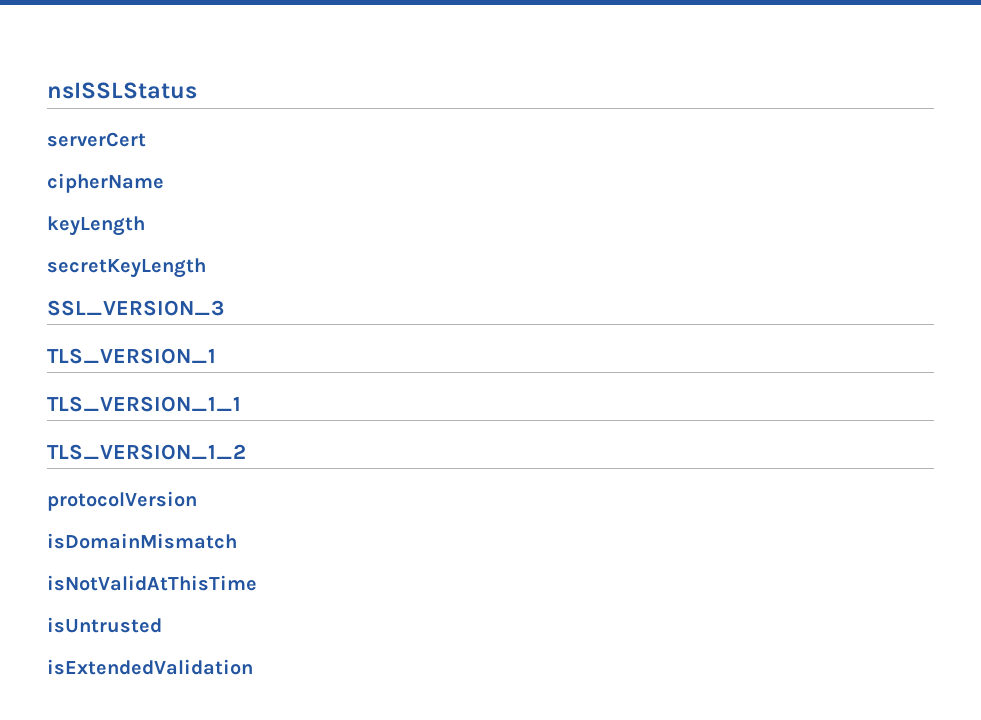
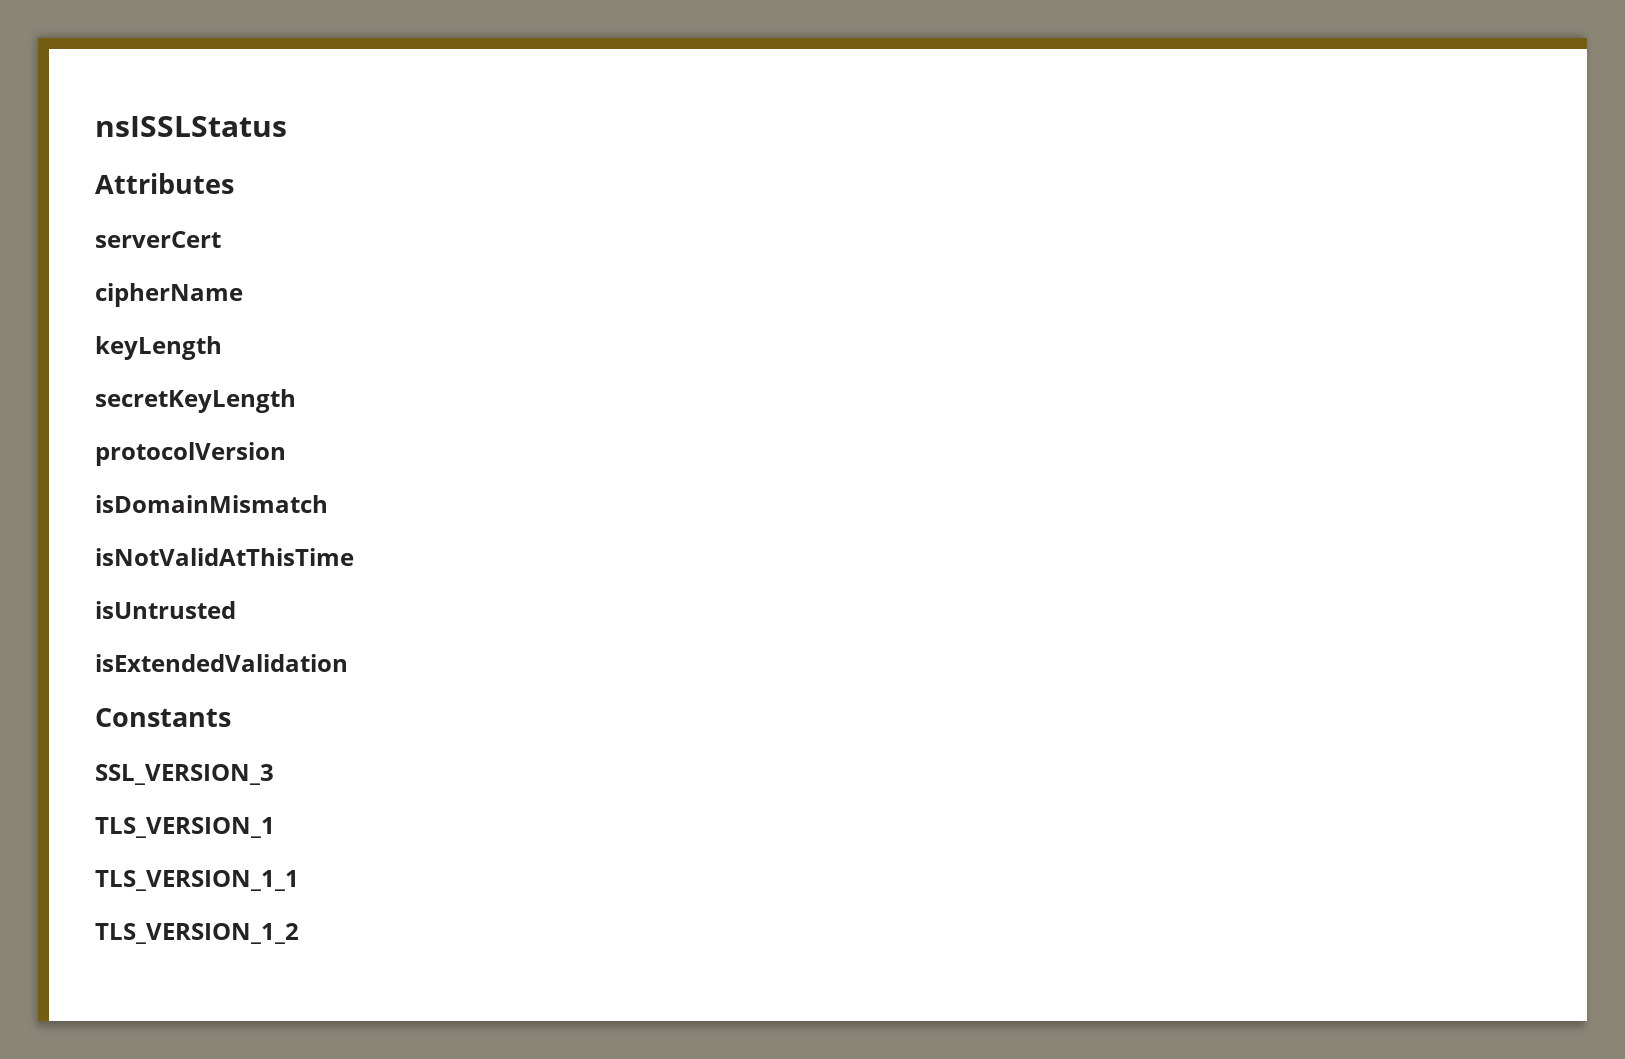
(197, 90) none -> [95,173,234,194] // Attributes
[47,300,224,316] [47,348,216,364] [47,396,241,412] [47,444,246,460] // SSL_VERSION_3 // TLS_VERSION_1 // TLS_VERSION_1_1 // TLS_VERSION_1_2 -> (296, 401) none
(253, 667) none -> [95,708,231,727] [95,764,274,785] [95,817,275,838] [95,870,299,891] [95,923,299,944] // Constants // SSL_VERSION_3 // TLS_VERSION_1 // TLS_VERSION_1_1 // TLS_VERSION_1_2

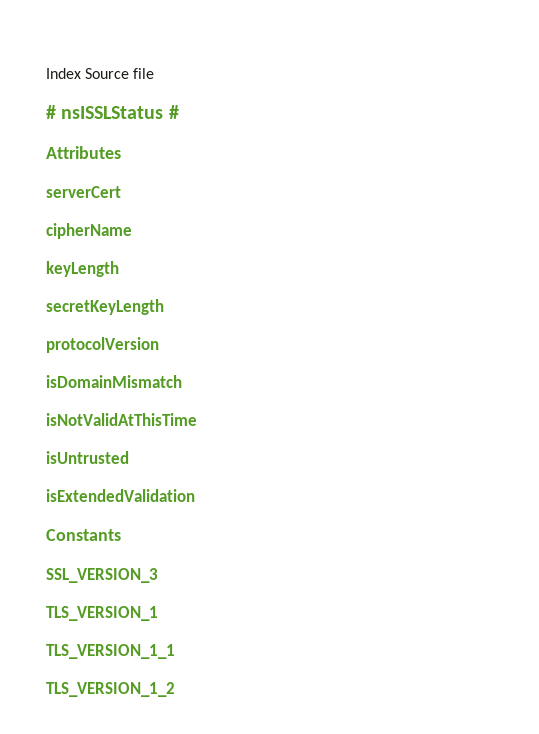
(95, 126) none -> [46,68,155,79] [46,105,56,119] Index Source file // #
(287, 126) none -> [168,105,179,119] #

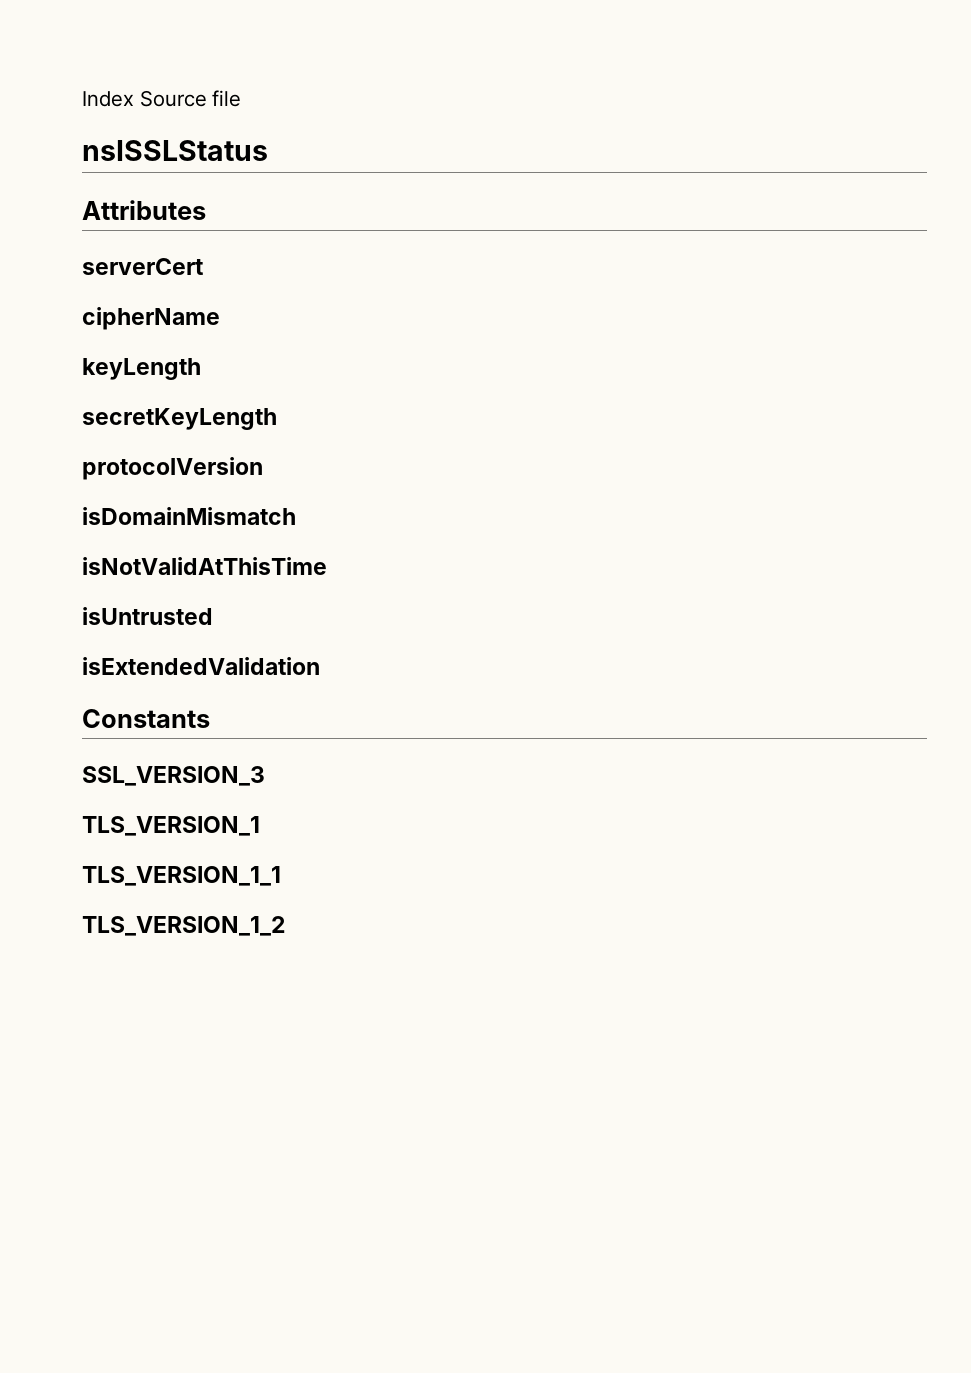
[46,105,56,119] # -> (242, 98) none
[168,105,179,119] # -> (268, 150) none

